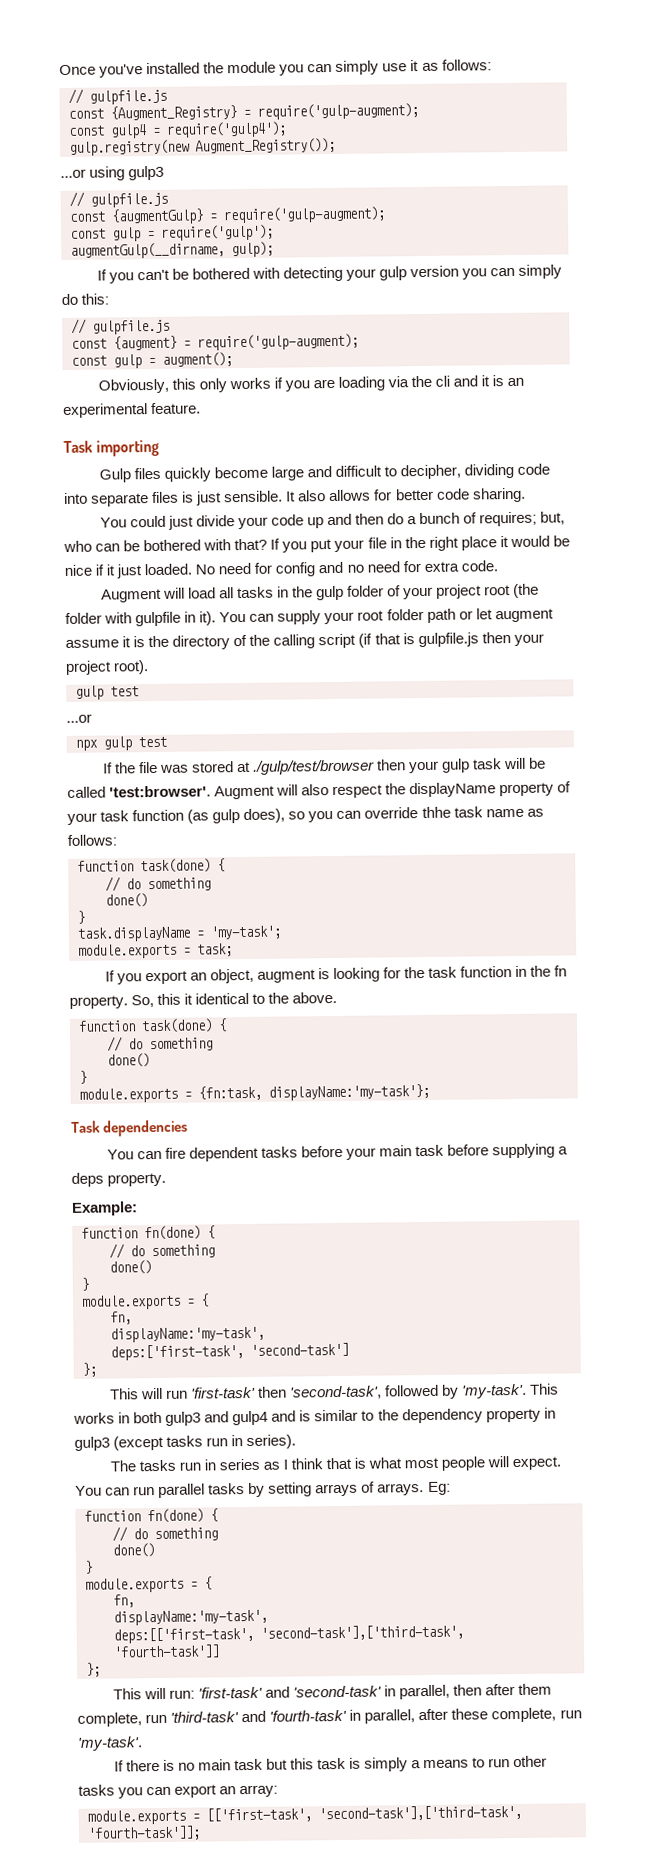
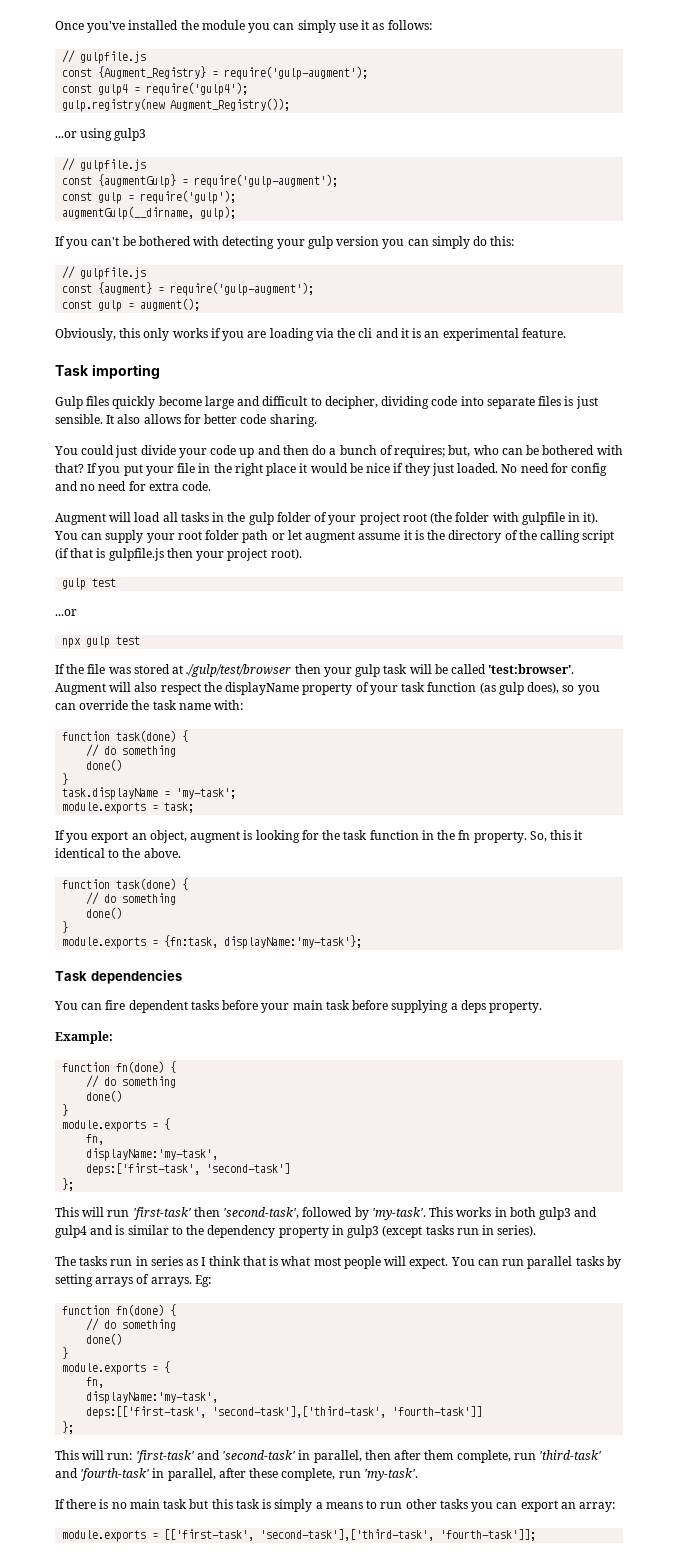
[257,103,419,120] require('gulp-augment); -> [224,66,369,80] require('gulp-augment');
[223,206,386,224] require('gulp-augment); -> [194,174,339,188] require('gulp-augment');
[197,333,359,351] require('gulp-augment); -> [170,282,315,296] require('gulp-augment');
[106,564,116,576] it -> [404,463,430,476] they
[421,806,451,819] thhe -> [131,700,150,710] the
[526,808,544,817] [67,834,117,846] as follows: -> [214,700,244,710] with:

